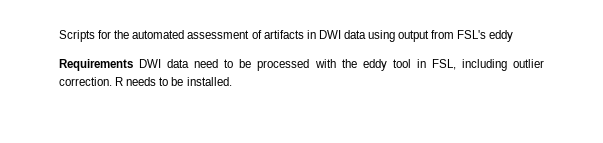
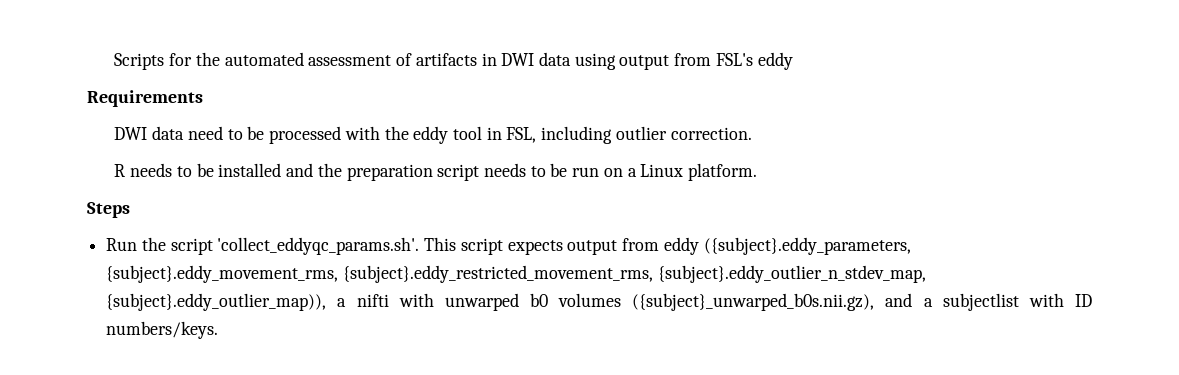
(133, 65) none -> (203, 98) //
(112, 81) none -> (752, 133) //
[186,77,232,86] installed. -> [218,163,758,181] [87,202,130,218] [106,237,911,255] [106,265,926,283] [106,293,1093,311] [106,321,219,339] installed and the preparation script needs to be run on a Linux platform. // Steps // Run the script 'collect_eddyqc_params.sh'. This script expects output from eddy ({subject}.eddy_parameters, {subject}.eddy_movement_rms, {subject}.eddy_restricted_movement_rms, {subject}.eddy_outlier_n_stdev_map, {subject}.eddy_outlier_map)), a nifti with unwarped b0 volumes ({subject}_unwarped_b0s.nii.gz), and a subjectlist with ID numbers/keys.

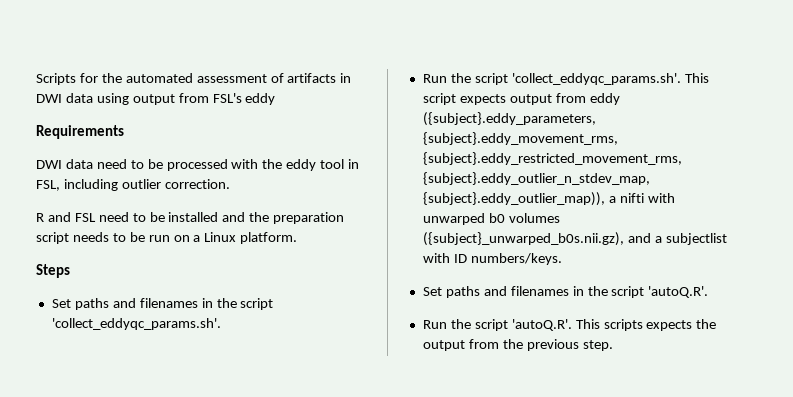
[130,163,173,177] needs -> [47,212,129,222] and FSL need
(130, 210) none -> [51,298,274,310] [51,318,221,330] // Set paths and filenames in the script 'collect_eddyqc_params.sh'.
(219, 330) none -> [422,286,709,298] [422,319,717,331] [422,339,613,351] // Set paths and filenames in the script 'autoQ.R'. // Run the script 'autoQ.R'. This scripts expects the output from the previous step.

